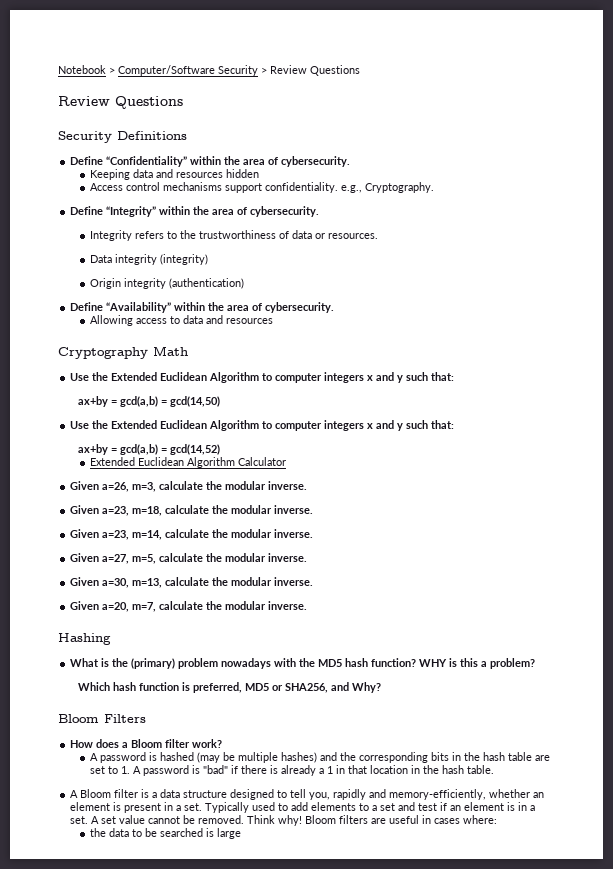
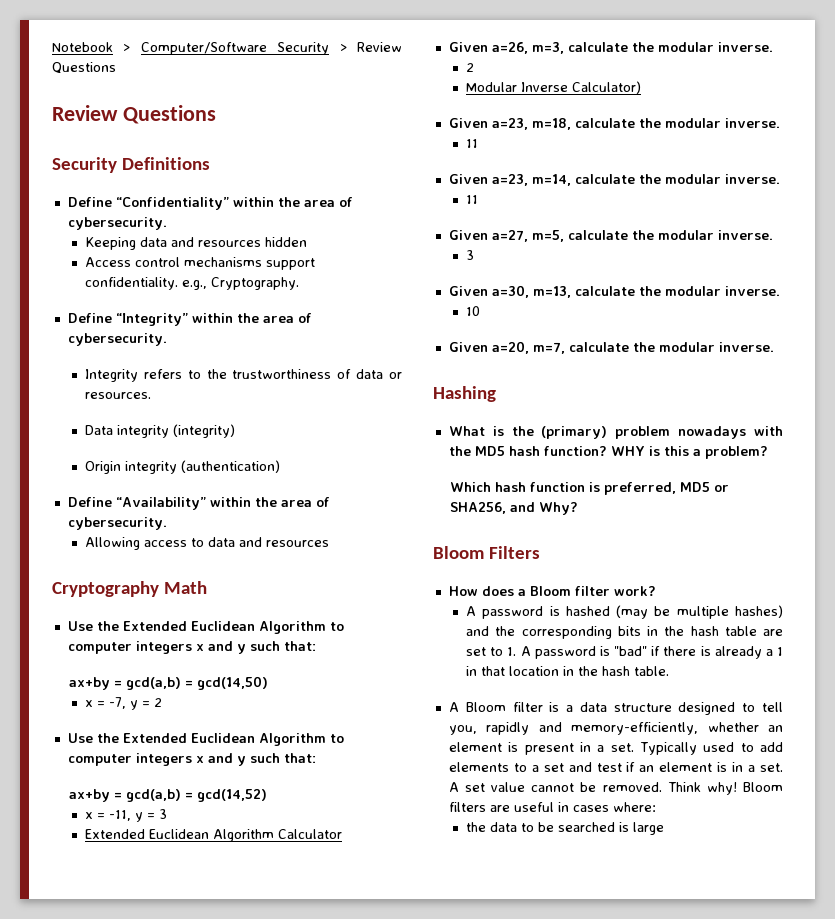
(220, 401) none -> [85,697,163,710] // x = -7, y = 2
(220, 449) none -> [85,809,168,822] // x = -11, y = 3
(308, 485) none -> [466,63,475,72] [466,81,642,94] // 2 // Modular Inverse Calculator)
(314, 509) none -> [466,139,479,148] // 11
(314, 533) none -> [466,195,479,204] // 11
(308, 557) none -> [466,250,475,260] // 3
(314, 581) none -> [466,306,481,316] // 10

